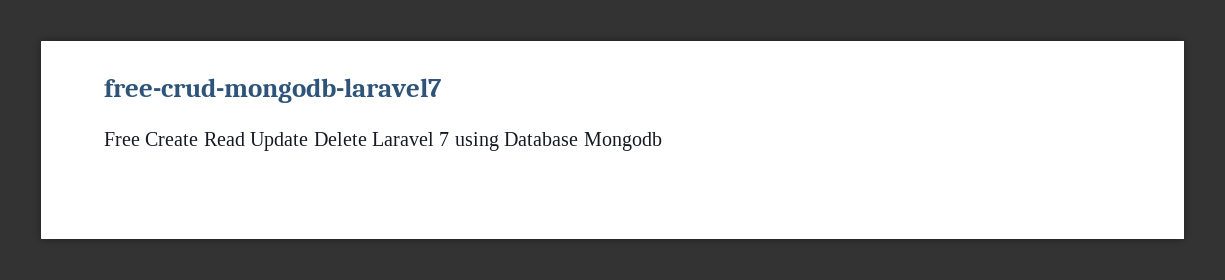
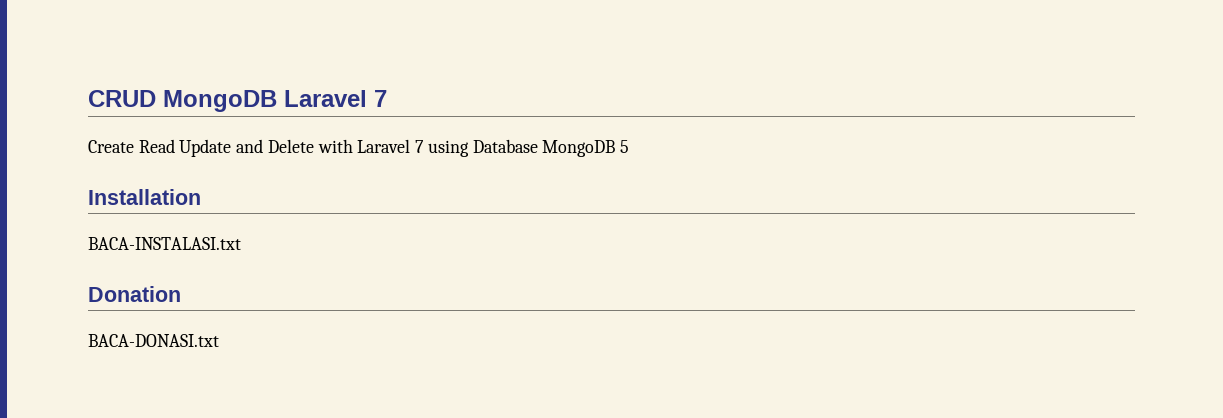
[104,78,442,103] [104,132,662,151] free-crud-mongodb-laravel7 // Free Create Read Update Delete Laravel 7 using Database Mongodb -> [88,90,387,112] [88,139,629,157] [88,189,201,205] [88,237,241,250] [88,286,181,302] [88,334,219,347] CRUD MongoDB Laravel 7 // Create Read Update and Delete with Laravel 7 using Database MongoDB 5 // Installation // BACA-INSTALASI.txt // Donation // BACA-DONASI.txt

